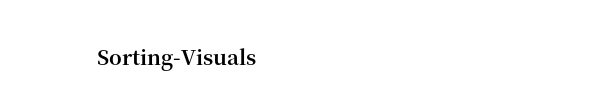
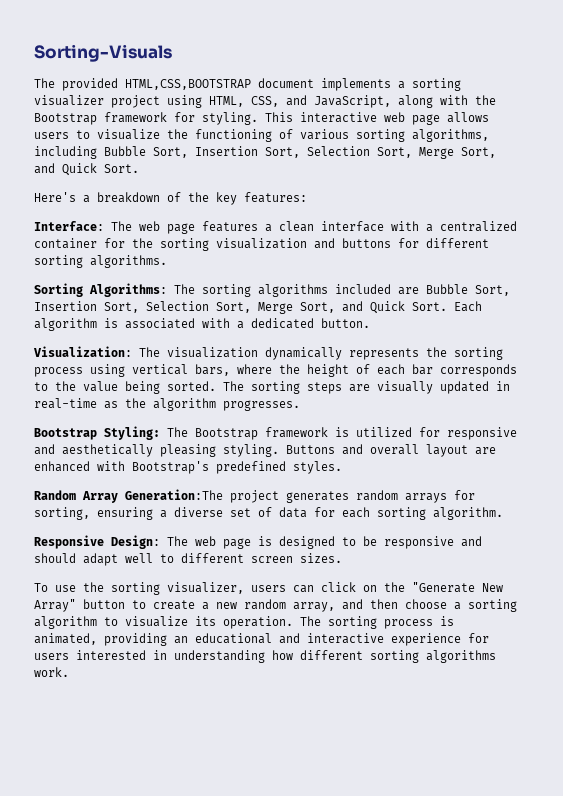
(256, 59) none -> [34,78,461,91] [34,95,496,108] [34,112,489,125] [34,129,489,142] [34,146,496,159] [34,163,139,176] [34,192,307,205] [34,221,517,234] [34,238,489,251] [34,255,167,268] [34,283,510,297] [34,301,482,314] [34,318,370,331] [34,346,503,360] [34,364,517,377] [34,381,510,394] [34,398,300,411] [34,426,517,440] [34,444,496,457] [34,461,342,474] [34,489,475,503] [34,507,503,520] [34,535,482,549] [34,553,342,566] [34,582,503,595] [34,599,517,612] [34,616,454,629] [34,633,489,646] [34,650,496,663] [34,667,69,677] // The provided HTML,CSS,BOOTSTRAP document implements a sorting visualizer project using HTML, CSS, and JavaScript, along with the Bootstrap framework for styling. This interactive web page allows users to visualize the functioning of various sorting algorithms, including Bubble Sort, Insertion Sort, Selection Sort, Merge Sort, and Quick Sort. // Here's a breakdown of the key features: // Interface: The web page features a clean interface with a centralized container for the sorting visualization and buttons for different sorting algorithms. // Sorting Algorithms: The sorting algorithms included are Bubble Sort, Insertion Sort, Selection Sort, Merge Sort, and Quick Sort. Each algorithm is associated with a dedicated button. // Visualization: The visualization dynamically represents the sorting process using vertical bars, where the height of each bar corresponds to the value being sorted. The sorting steps are visually updated in real-time as the algorithm progresses. // Bootstrap Styling: The Bootstrap framework is utilized for responsive and aesthetically pleasing styling. Buttons and overall layout are enhanced with Bootstrap's predefined styles. // Random Array Generation:The project generates random arrays for sorting, ensuring a diverse set of data for each sorting algorithm. // Responsive Design: The web page is designed to be responsive and should adapt well to different screen sizes. // To use the sorting visualizer, users can click on the "Generate New Array" button to create a new random array, and then choose a sorting algorithm to visualize its operation. The sorting process is animated, providing an educational and interactive experience for users interested in understanding how different sorting algorithms work.

